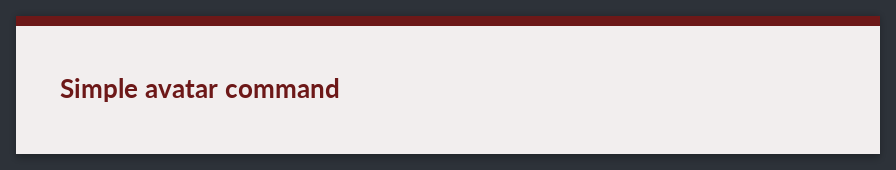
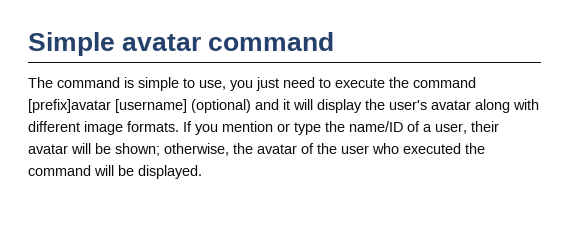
(341, 88) none -> [28,77,476,91] [28,99,539,113] [28,121,499,135] [28,143,485,156] [28,165,202,179] // The command is simple to use, you just need to execute the command [prefix]avatar [username] (optional) and it will display the user's avatar along with different image formats. If you mention or type the name/ID of a user, their avatar will be shown; otherwise, the avatar of the user who executed the command will be displayed.

